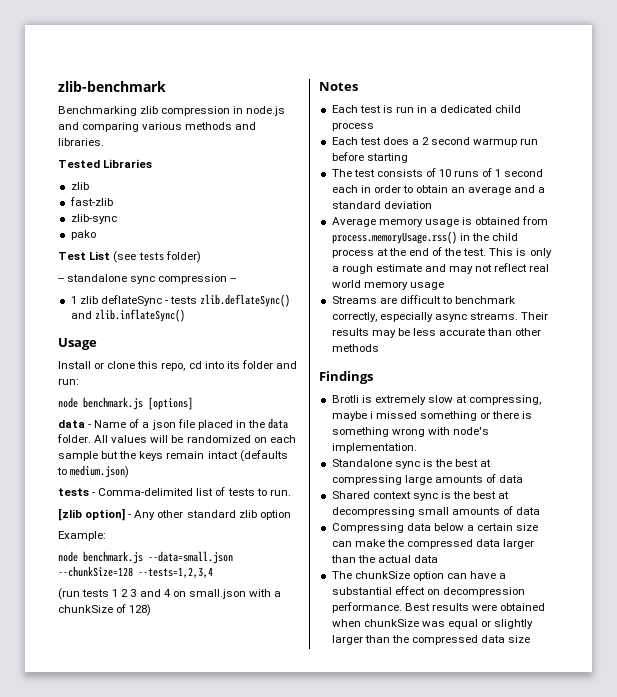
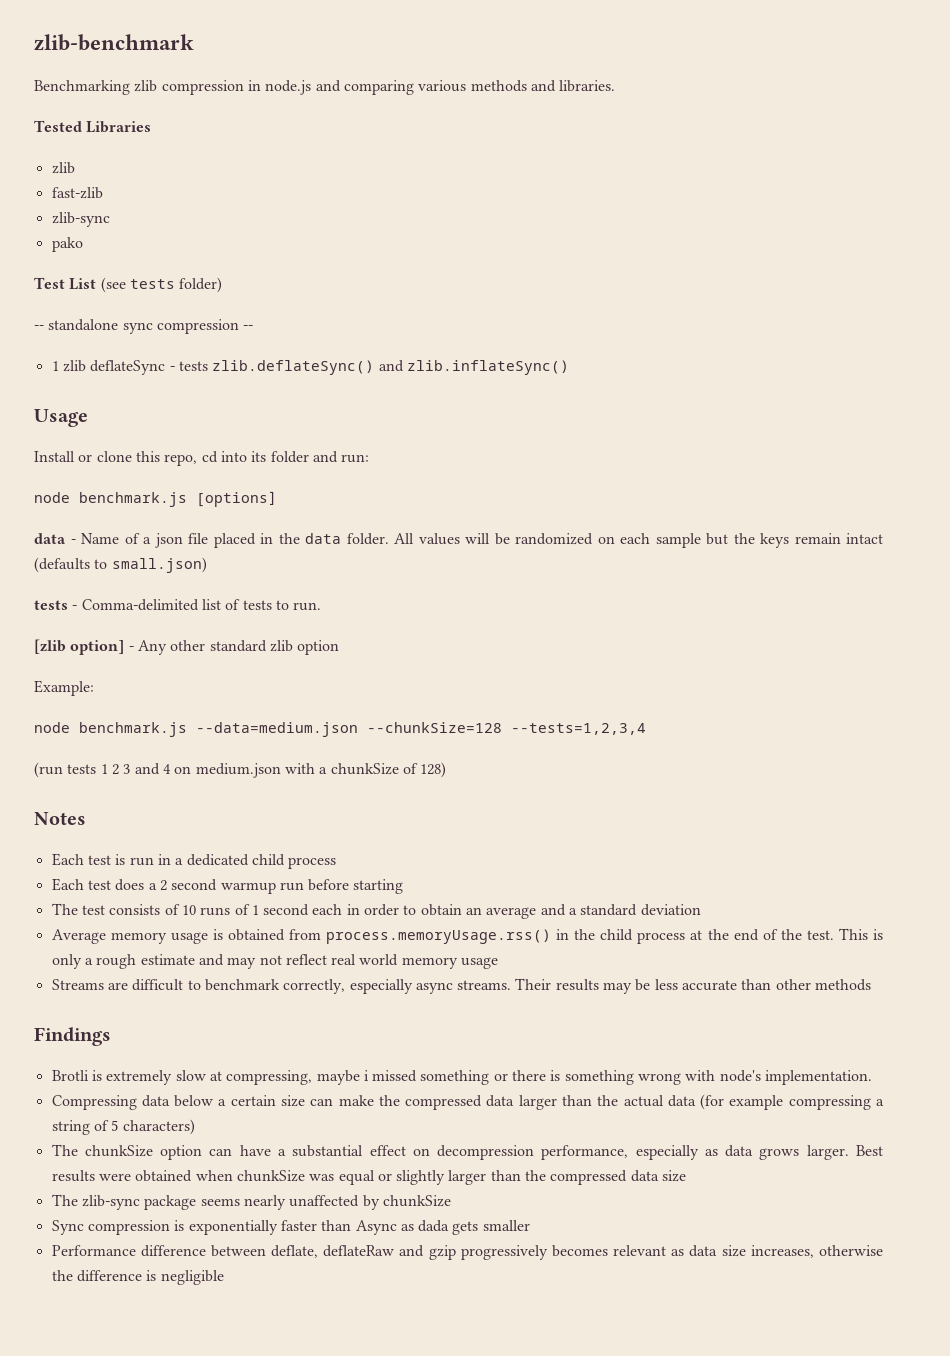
[70,465,130,478] medium.json) -> [111,557,207,573] small.json)
[148,551,233,564] --data=small.json -> [196,722,358,737] --data=medium.json
[188,589,246,599] small.json -> [195,763,281,778] medium.json
[331,459,492,469] [331,474,524,485] [331,491,510,501] [331,506,541,517] // Standalone sync is the best at compressing large amounts of data // Shared context sync is the best at decompressing small amounts of data -> (873, 1077) none
(438, 559) none -> [700,1094,884,1110] [51,1119,195,1135] (for example compressing a string of 5 characters)
[331,602,402,613] performance. -> [541,1145,849,1160] performance, especially as data grows larger.
(531, 639) none -> [51,1194,451,1210] [51,1220,530,1235] [51,1245,883,1260] [51,1270,224,1285] // The zlib-sync package seems nearly unaffected by chunkSize // Sync compression is exponentially faster than Async as dada gets smaller // Performance difference between deflate, deflateRaw and gzip progressively becomes relevant as data size increases, otherwise the difference is negligible

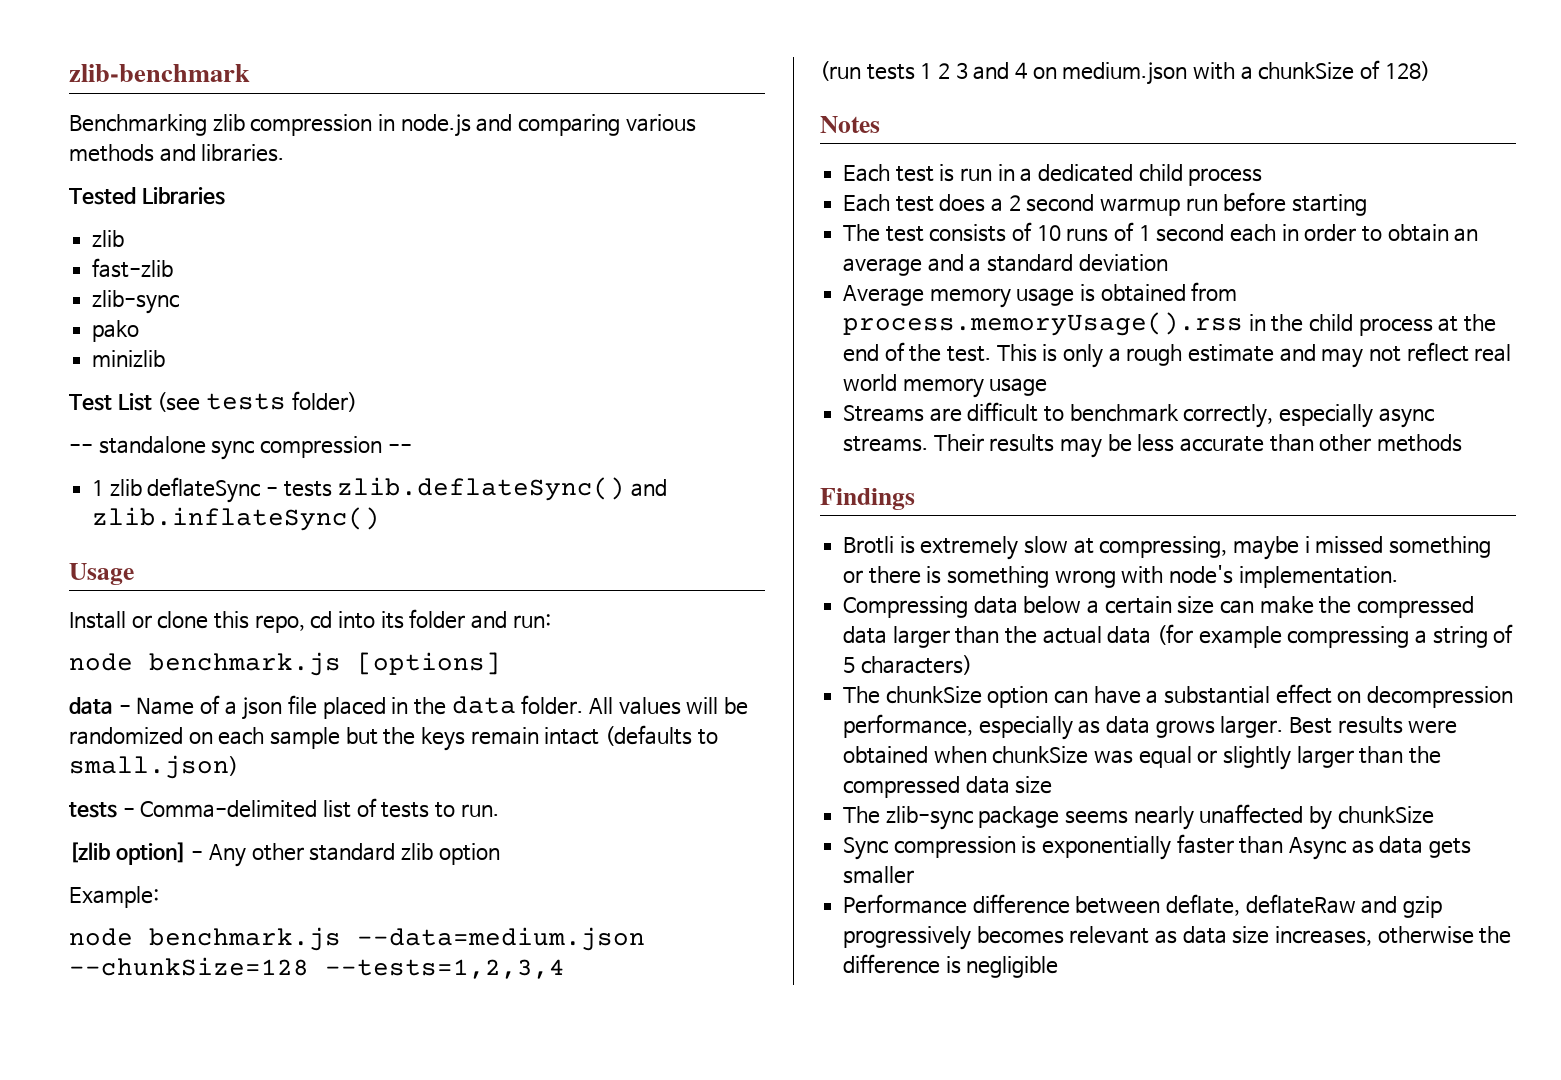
(83, 244) none -> [92,350,166,367] // minizlib
[326,929,552,944] process.memoryUsage.rss() -> [843,312,1244,336] process.memoryUsage().rss
[418,1220,450,1232] dada -> [1379,836,1424,854] data

